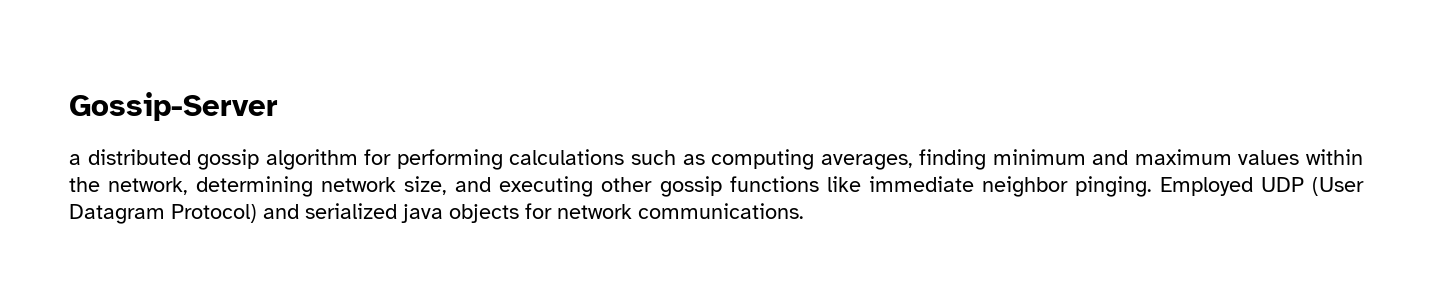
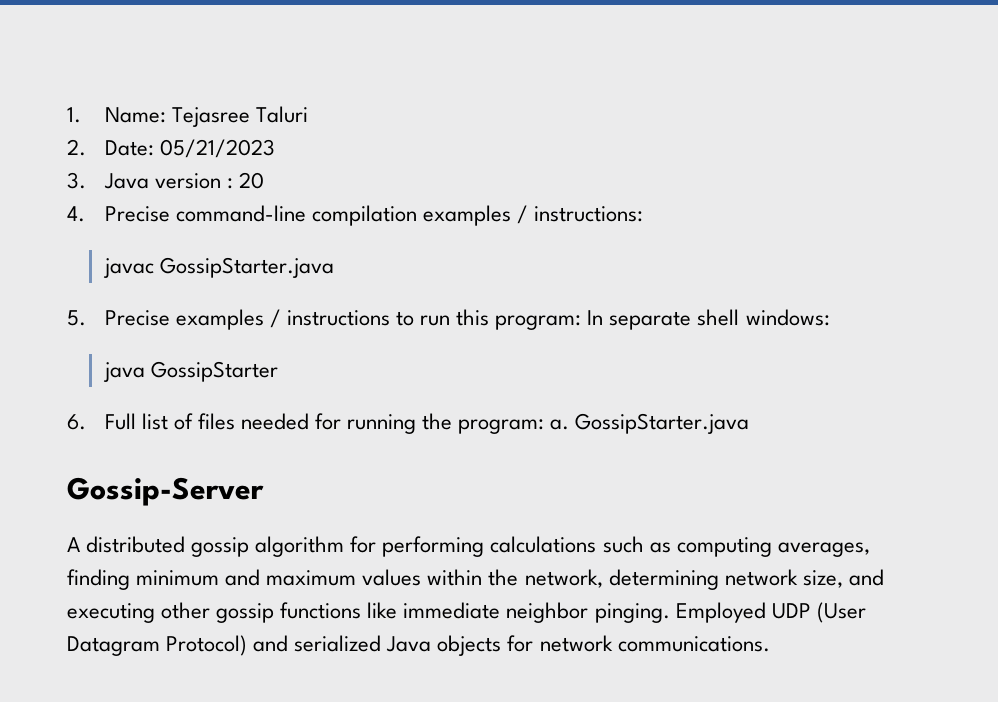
(69, 106) none -> [67,106,308,127] [67,139,275,158] [67,172,264,189] [67,205,644,226] [102,257,334,278] [67,309,830,330] [102,361,278,382] [67,413,750,434] 1. Name: Tejasree Taluri // 2. Date: 05/21/2023 // 3. Java version : 20 // 4. Precise command-line compilation examples / instructions: // javac GossipStarter.java // 5. Precise examples / instructions to run this program: In separate shell windows: // java GossipStarter // 6. Full list of files needed for running the program: a. GossipStarter.java //
[69,154,81,165] a -> [67,537,80,552] A
[401,204,443,223] java -> [386,636,432,652] Java

